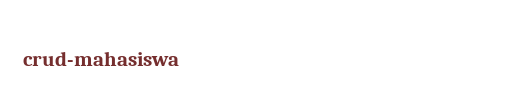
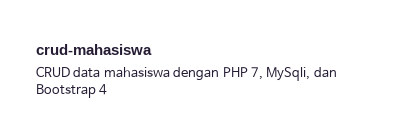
(179, 58) none -> [36,66,337,81] [36,84,108,98] // CRUD data mahasiswa dengan PHP 7, MySqli, dan Bootstrap 4

